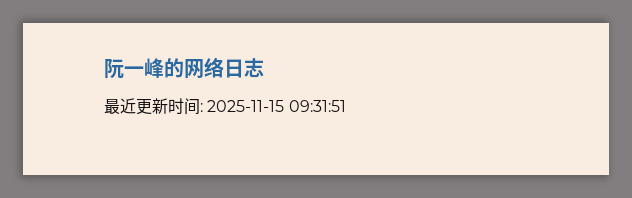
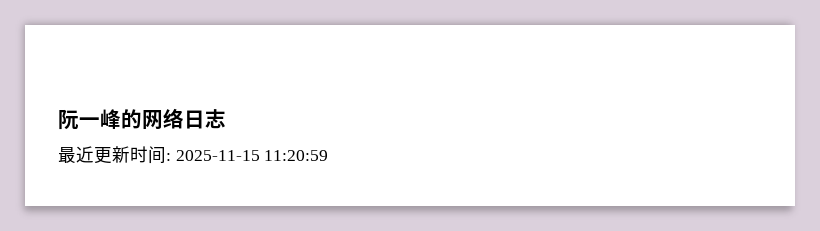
[288,100,346,112] 09:31:51 -> [264,150,329,161] 11:20:59

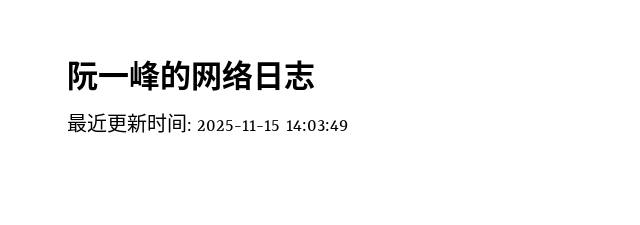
[264,150,329,161] 11:20:59 -> [285,120,348,131] 14:03:49

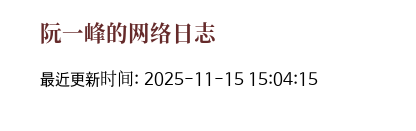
[285,120,348,131] 14:03:49 -> [248,72,319,86] 15:04:15

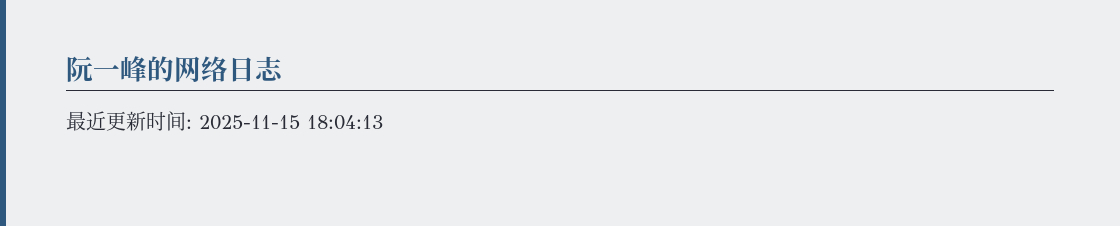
[248,72,319,86] 15:04:15 -> [307,115,383,130] 18:04:13

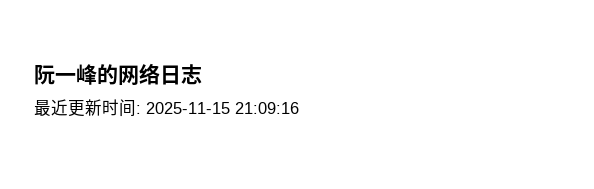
[307,115,383,130] 18:04:13 -> [235,102,299,114] 21:09:16

